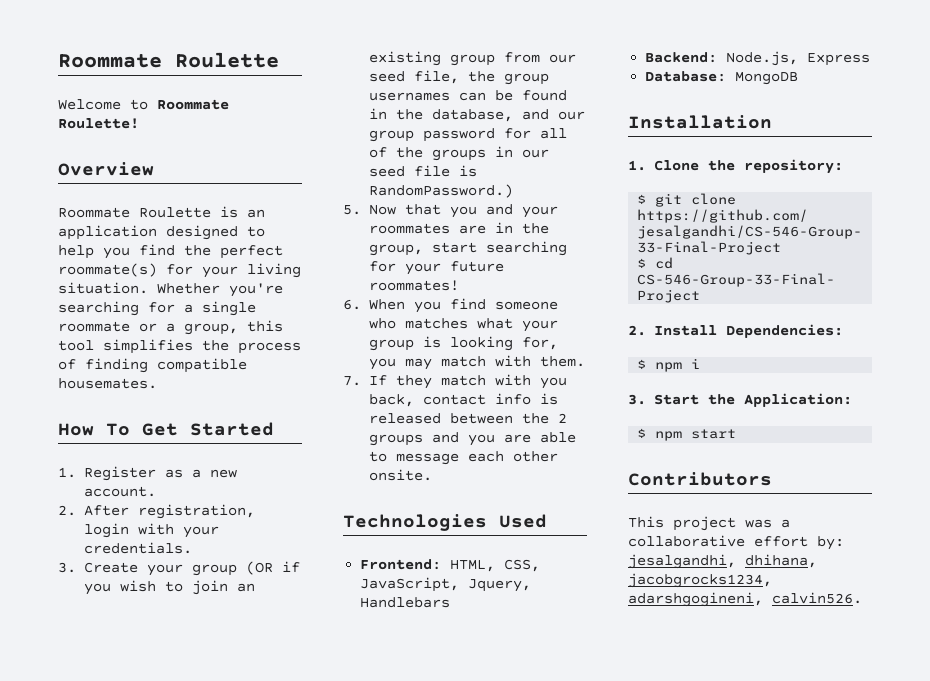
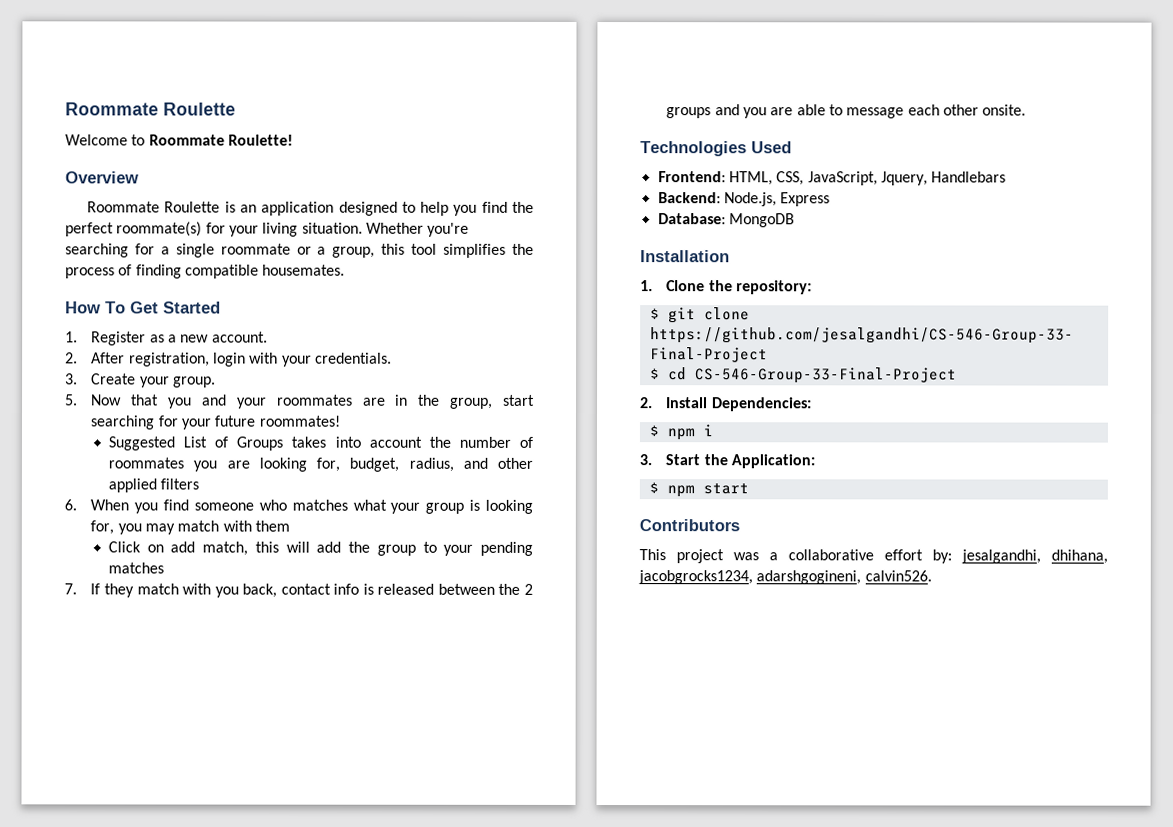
[191,561,300,576] [83,580,255,595] [368,51,576,66] [368,70,549,85] [368,90,567,101] [368,108,585,122] [368,128,567,142] [368,146,549,161] [368,165,477,177] [368,184,513,198] group (OR if you wish to join an existing group from our seed file, the group usernames can be found in the database, and our group password for all of the groups in our seed file is RandomPassword.) -> [173,376,217,388] group.
(459, 285) none -> [108,436,534,451] [108,457,533,472] [108,478,200,493] // Suggested List of Groups takes into account the number of roommates you are looking for, budget, radius, and other applied filters
[539,356,585,367] them. -> [255,520,291,532] [108,541,533,556] [108,562,165,574] them // Click on add match, this will add the group to your pending matches

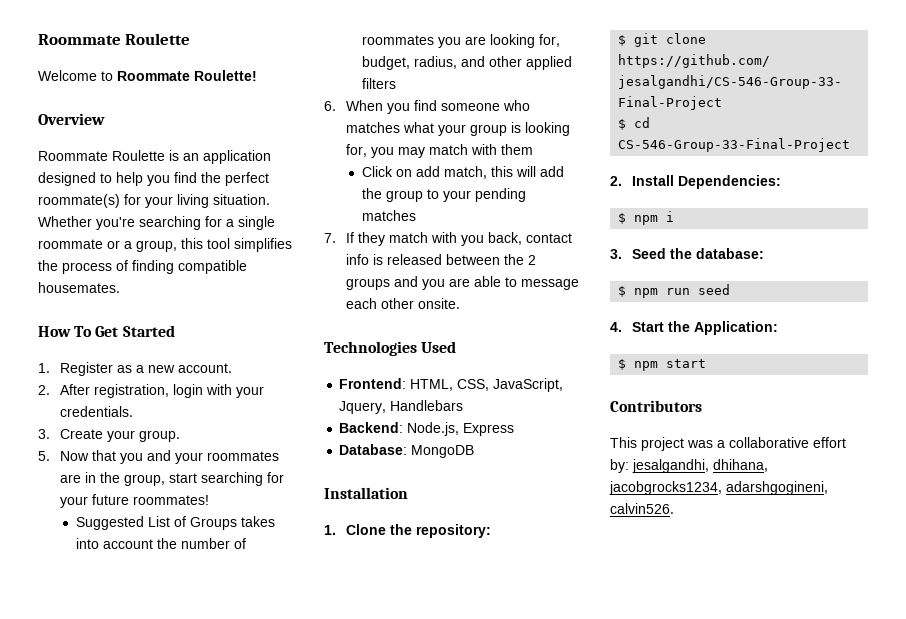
(652, 460) none -> [632,248,765,259] [618,284,731,298] [610,322,622,332] Seed the database: // $ npm run seed // 4.

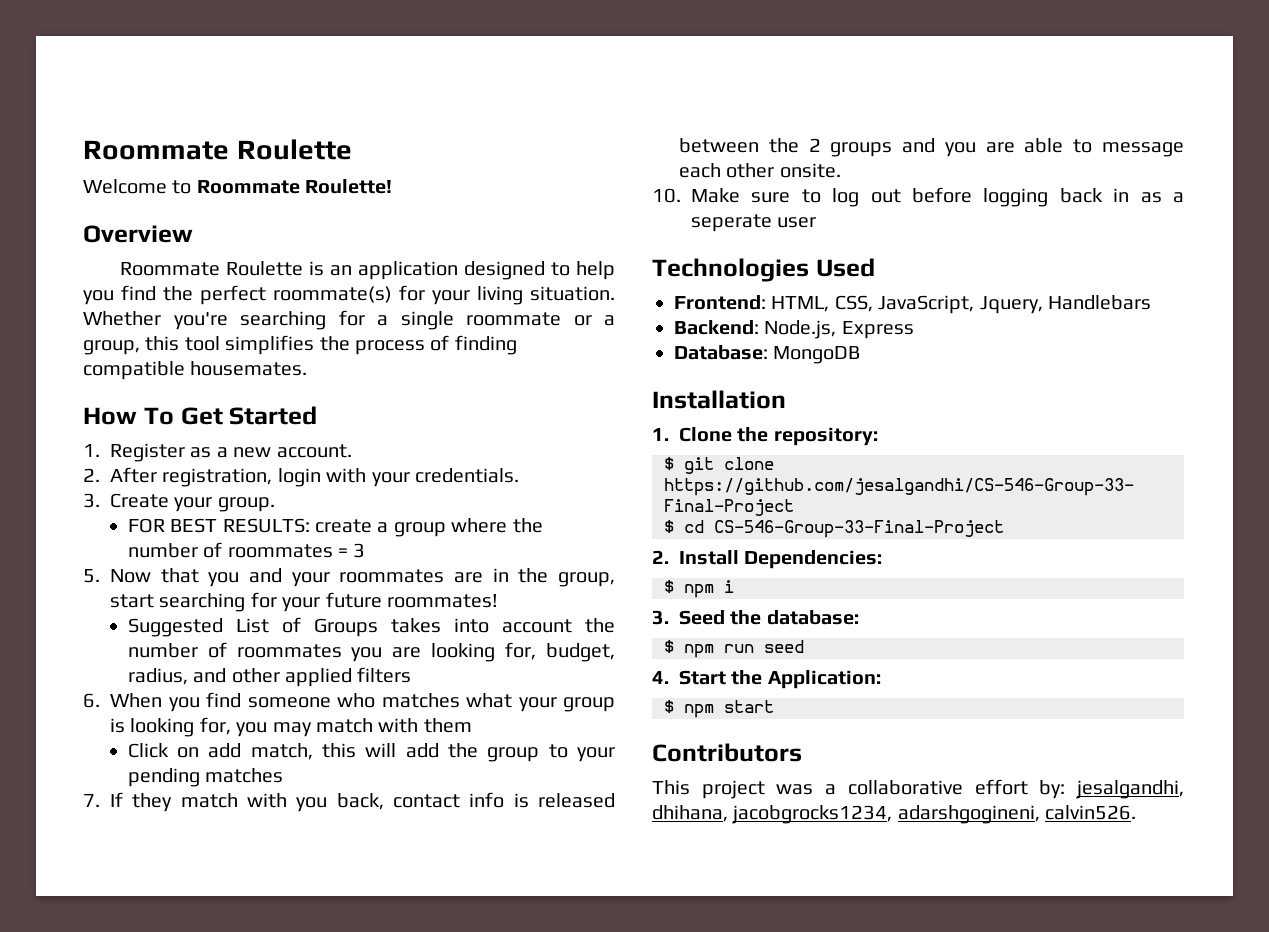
(181, 436) none -> [127,518,543,537] [127,542,366,558] // FOR BEST RESULTS: create a group where the number of roommates = 3
(461, 303) none -> [652,187,1184,207] [691,214,817,232] // 10. Make sure to log out before logging back in as a seperate user

